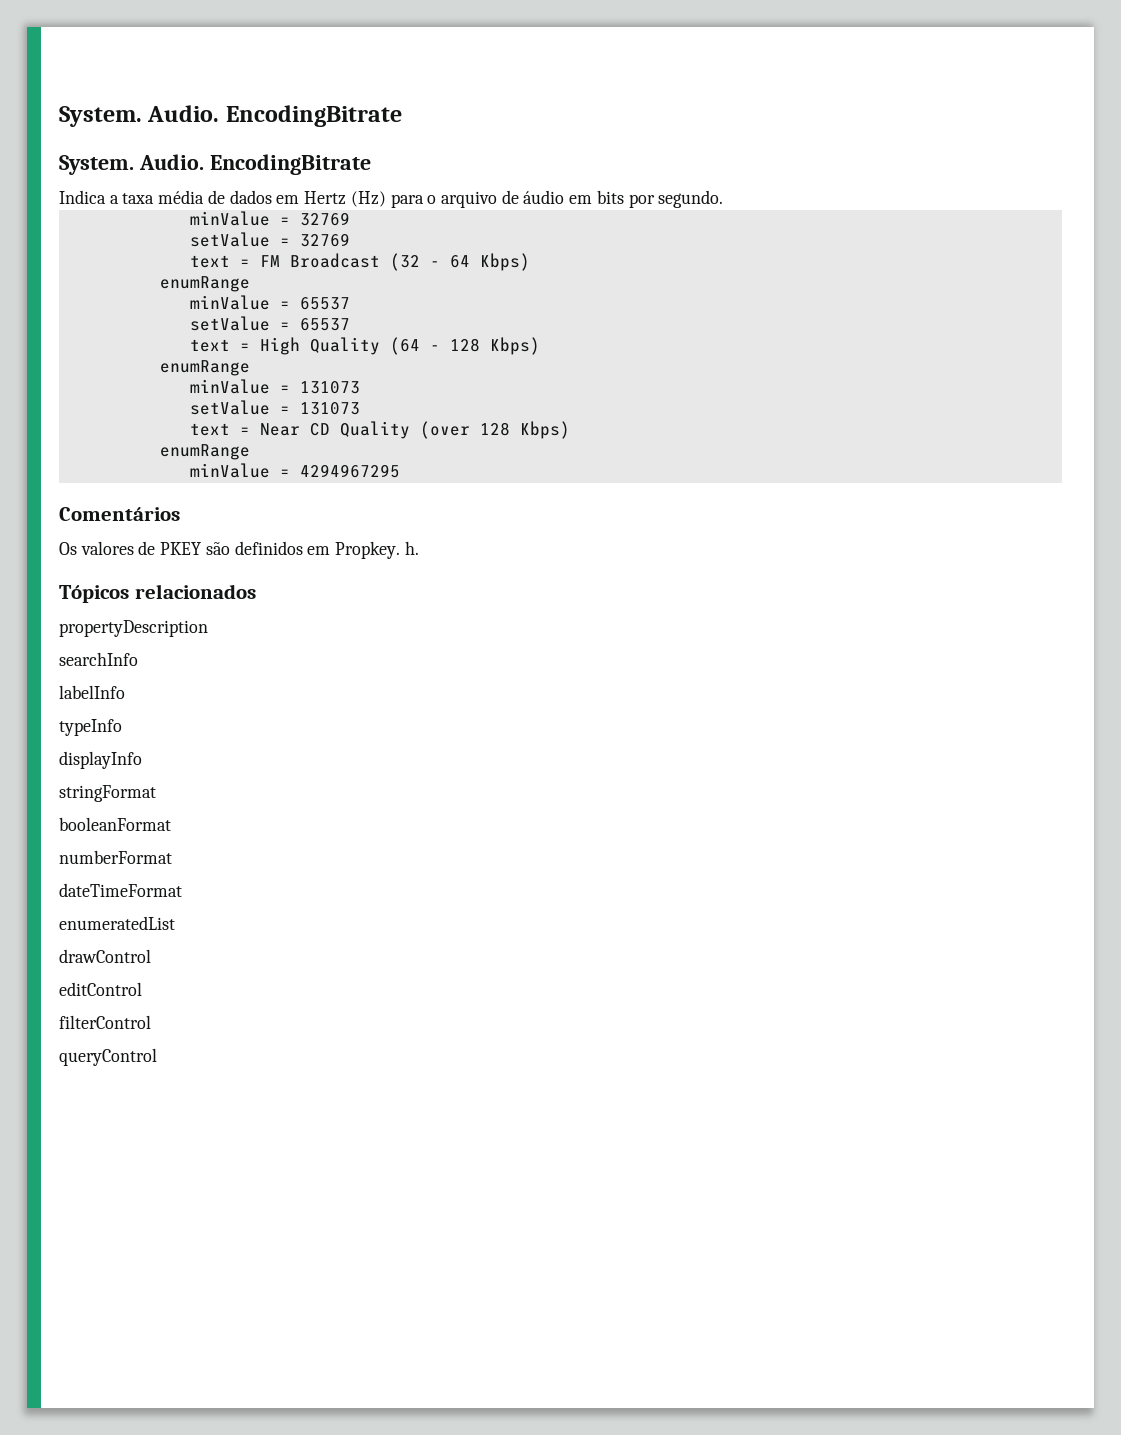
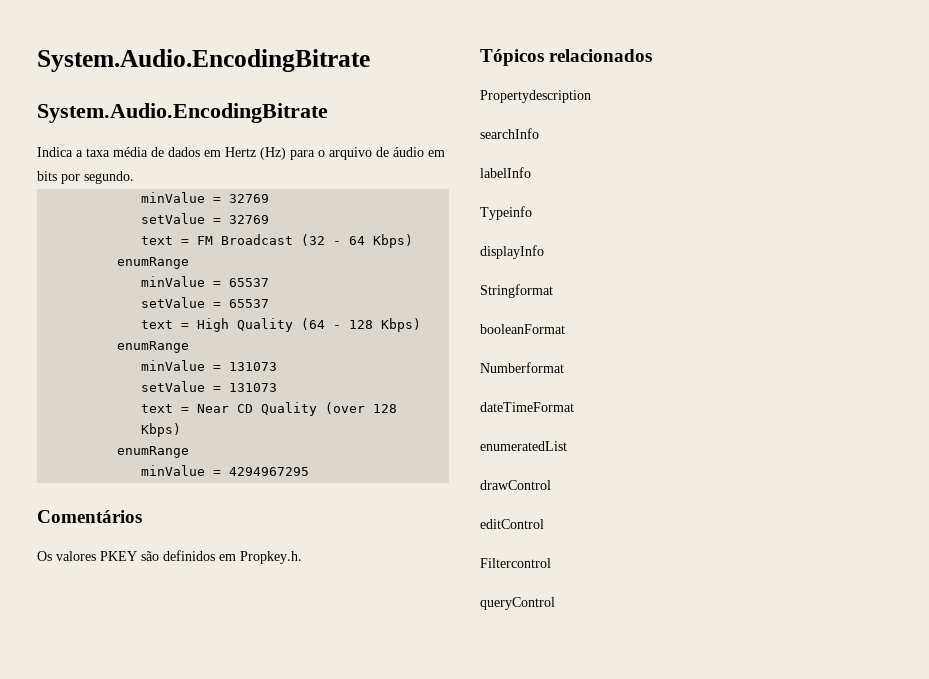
[59,105,402,127] [59,154,371,175] System. Audio. EncodingBitrate // System. Audio. EncodingBitrate -> [37,49,370,72] [37,103,328,123] System.Audio.EncodingBitrate // System.Audio.EncodingBitrate
[138,541,156,555] de -> (96, 556) none
[335,541,419,559] Propkey. h. -> [240,551,302,564] Propkey.h.
[59,620,208,637] propertyDescription -> [480,90,591,103] Propertydescription
[59,719,122,736] typeInfo -> [480,206,532,220] Typeinfo
[59,785,156,802] stringFormat -> [480,284,553,298] Stringformat
[59,850,172,864] numberFormat -> [480,362,564,373] Numberformat
[59,1015,151,1029] filterControl -> [480,558,551,568] Filtercontrol

